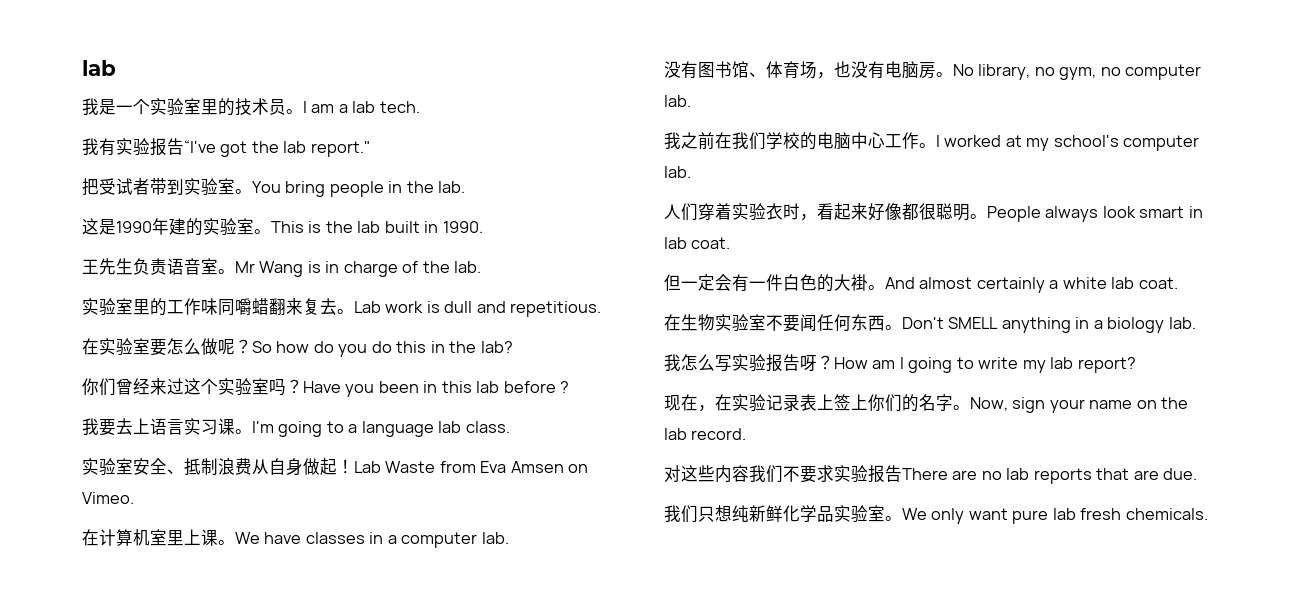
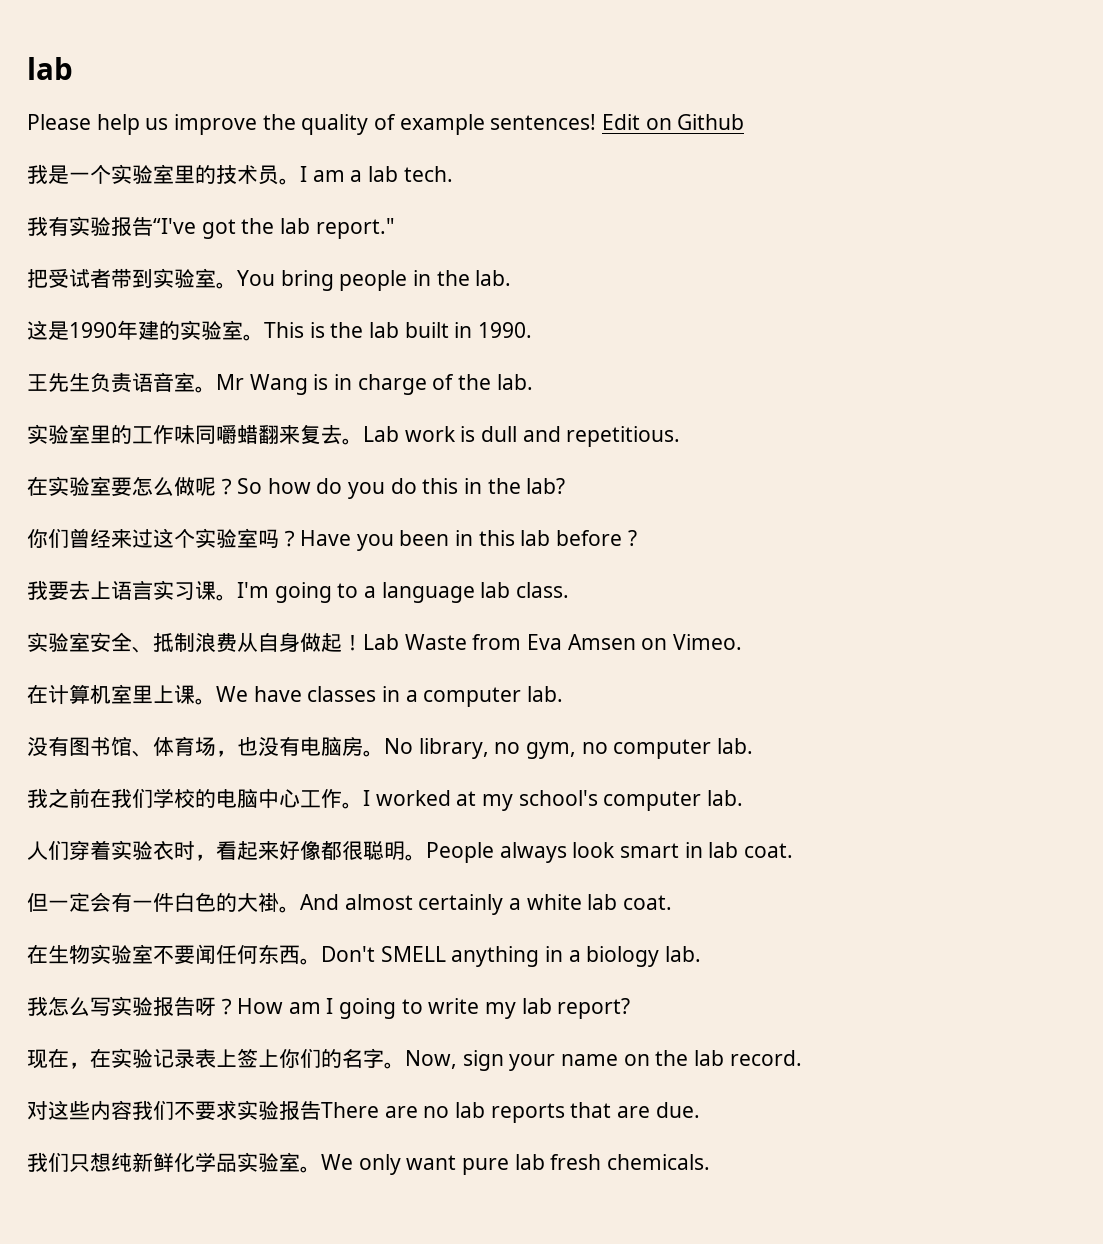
[82,60,116,76] lab -> [27,57,73,80] [27,114,745,135] lab // Please help us improve the quality of example sentences! Edit on Github

